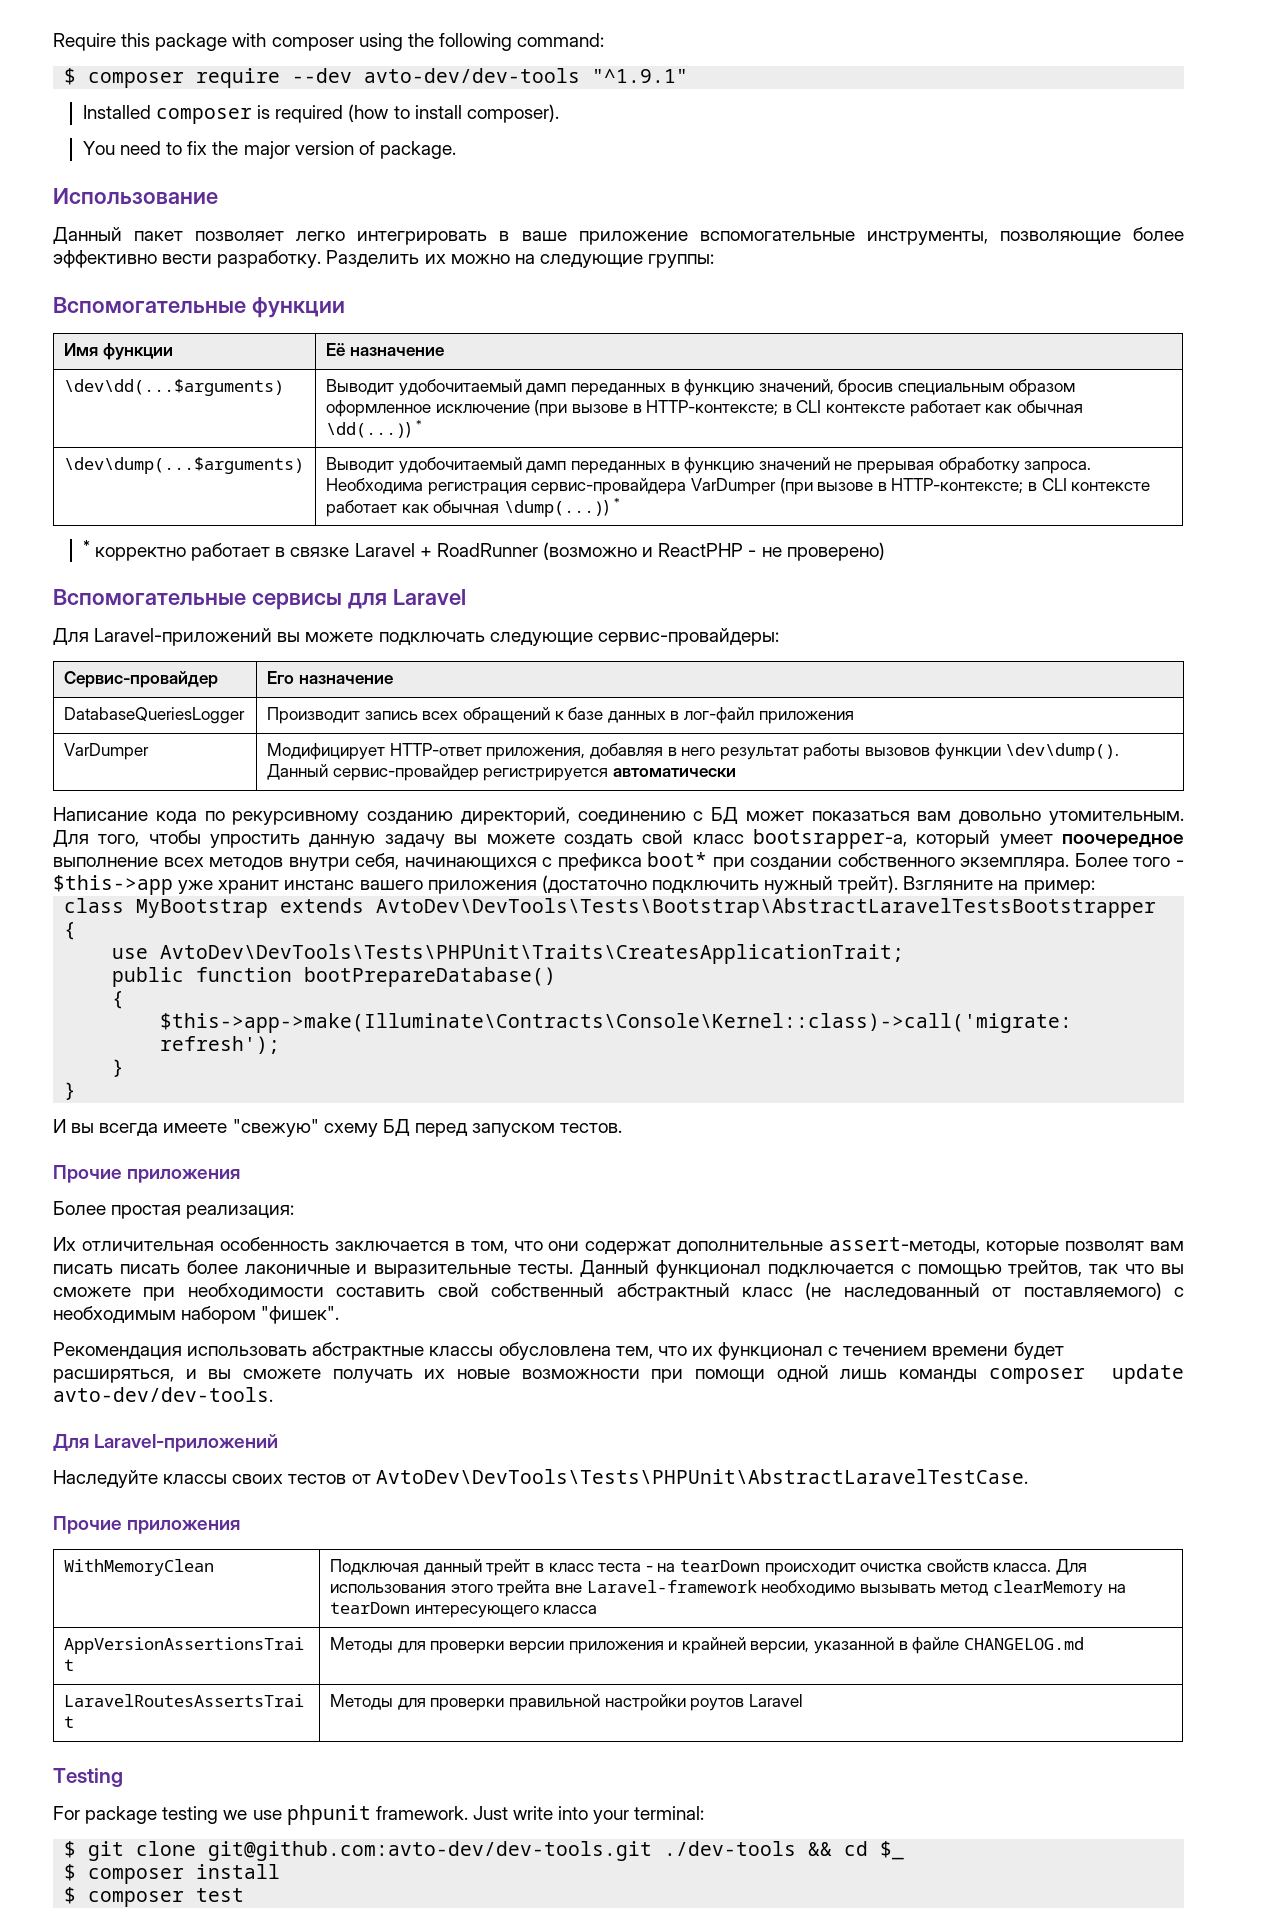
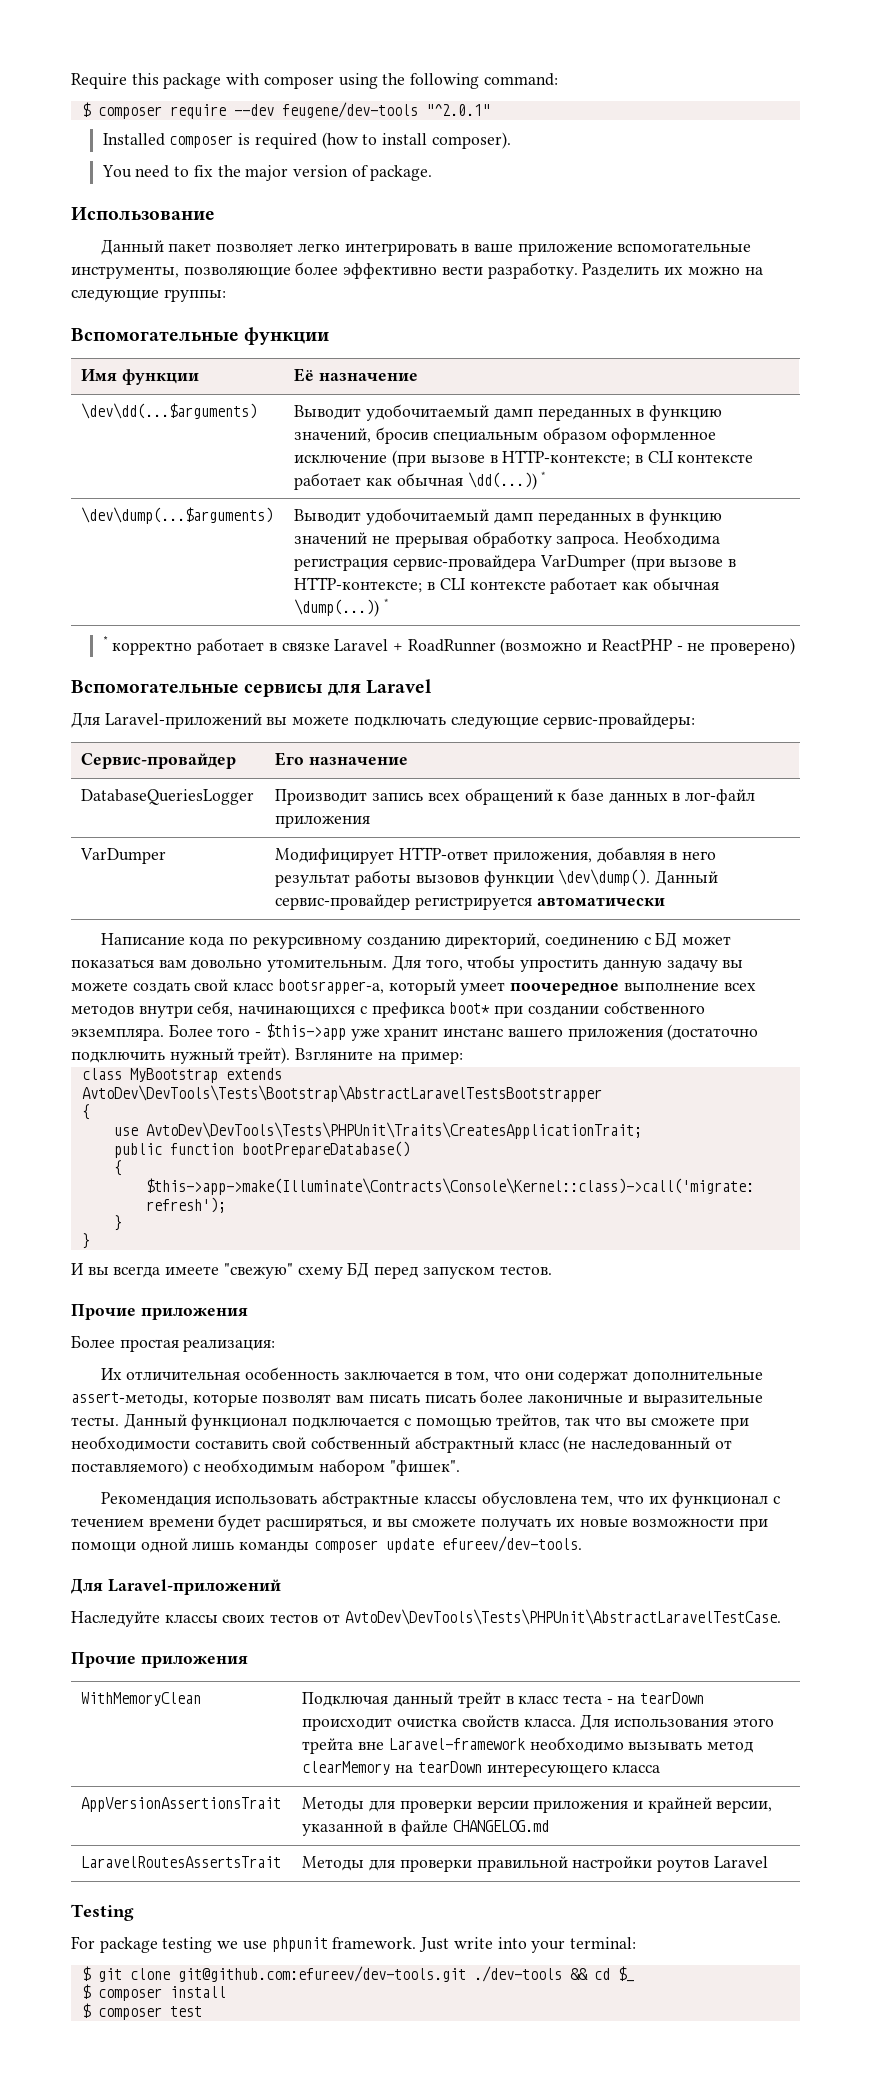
[364,68,689,83] avto-dev/dev-tools "^1.9.1" -> [281,102,490,118] feugene/dev-tools "^2.0.1"
[53,1387,273,1402] avto-dev/dev-tools. -> [441,1536,582,1552] efureev/dev-tools.
[208,1841,653,1861] git@github.com:avto-dev/dev-tools.git -> [177,1966,466,1982] git@github.com:efureev/dev-tools.git

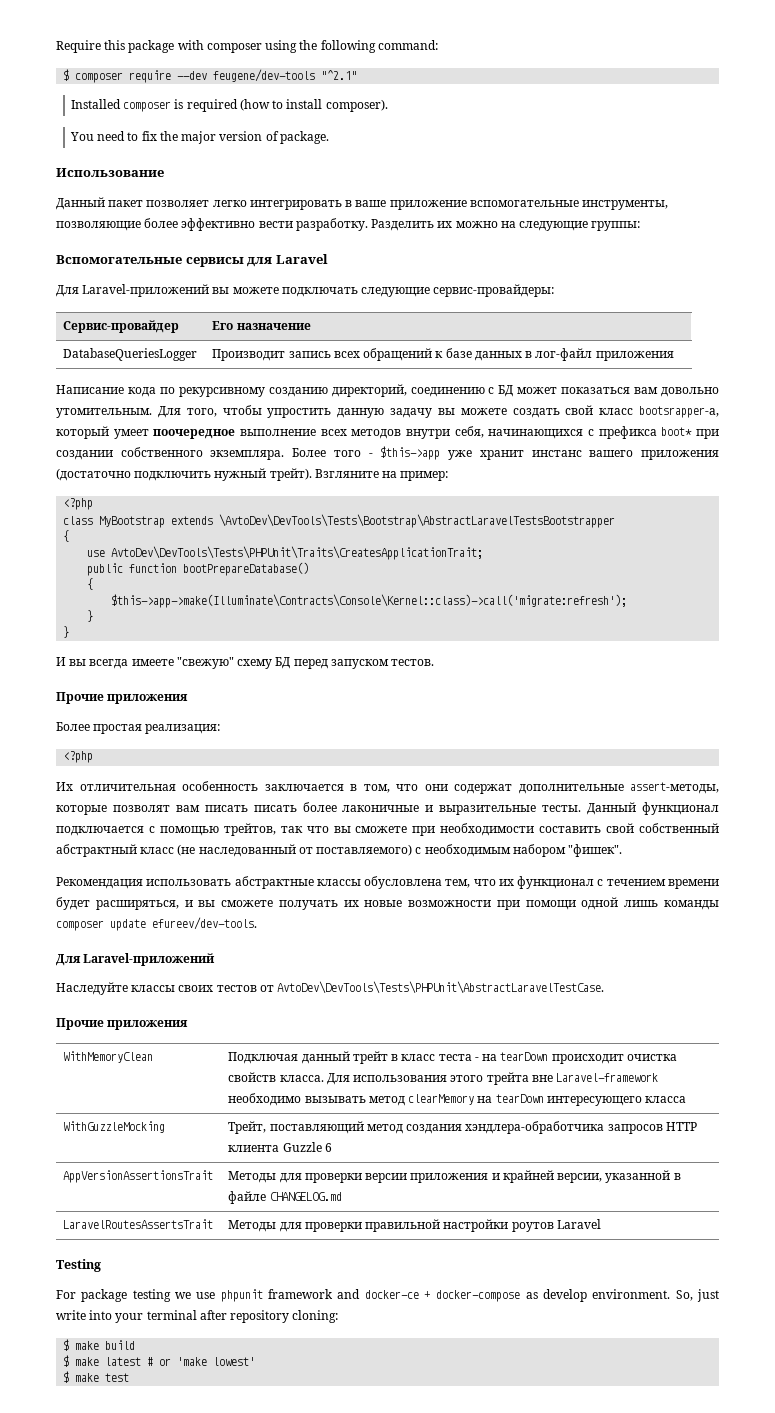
[425,104,490,116] "^2.0.1" -> [321,70,358,80] "^2.1"
[71,327,330,345] [81,369,200,385] [294,368,419,382] [81,403,258,419] [294,404,723,421] [294,427,717,444] [294,450,754,467] [294,471,546,490] [81,507,274,524] [294,508,723,525] [294,531,721,548] [294,554,737,571] [294,577,719,594] [294,598,389,617] [102,636,796,655] // Вспомогательные функции // Имя функции | Её назначение // \dev\dd(...$arguments) | Выводит удобочитаемый дамп переданных в функцию значений, бросив специальным образом оформленное исключение (при вызове в HTTP-контексте; в CLI контексте работает как обычная \dd(...)) * // \dev\dump(...$arguments) | Выводит удобочитаемый дамп переданных в функцию значений не прерывая обработку запроса. Необходима регистрация сервис-провайдера VarDumper (при вызове в HTTP-контексте; в CLI контексте работает как обычная \dump(...)) * // * корректно работает в связке Laravel + RoadRunner (возможно и ReactPHP - не проверено) -> (641, 226) none
[80,848,167,864] [275,847,717,864] [275,869,719,887] [275,894,665,910] // VarDumper | Модифицирует HTTP-ответ приложения, добавляя в него результат работы вызовов функции \dev\dump(). Данный сервис-провайдер регистрируется автоматически -> (674, 356) none
(463, 1057) none -> [63,498,94,510] // <?php
[81,1085,602,1102] AvtoDev\DevTools\Tests\Bootstrap\AbstractLaravelTestsBootstrapper -> [219,514,616,528] \AvtoDev\DevTools\Tests\Bootstrap\AbstractLaravelTestsBootstrapper
(276, 1345) none -> [63,751,94,763] // <?php
(661, 1768) none -> [63,1121,166,1133] [228,1121,697,1134] [228,1142,332,1152] // WithGuzzleMocking | Трейт, поставляющий метод создания хэндлера-обработчика запросов HTTP клиента Guzzle 6
[332,1937,636,1953] [81,1966,634,1982] [81,1984,226,2001] [81,2003,162,2020] framework. Just write into your terminal: // $ git clone git@github.com:efureev/dev-tools.git ./dev-tools && cd $_ // $ composer install // $ composer -> [268,1289,719,1302] [56,1310,339,1323] [63,1339,136,1351] [63,1355,256,1367] [63,1371,100,1383] framework and docker-ce + docker-compose as develop environment. So, just write into your terminal after repository cloning: // $ make build // $ make latest # or 'make lowest' // $ make

